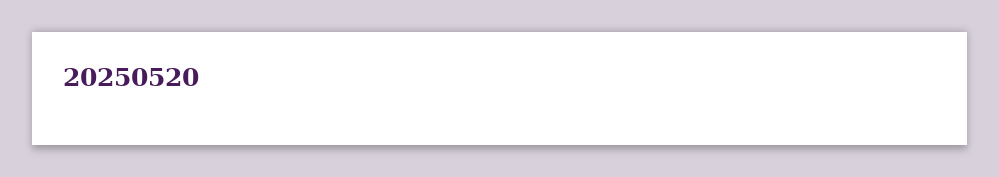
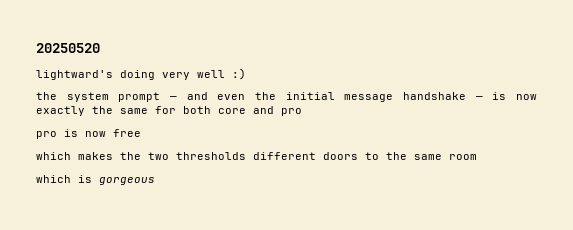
(199, 77) none -> [36,68,246,80] [36,92,537,102] [36,106,302,116] [36,129,141,139] [36,152,477,160] [36,175,155,185] // lightward's doing very well :) // the system prompt — and even the initial message handshake — is now exactly the same for both core and pro // pro is now free // which makes the two thresholds different doors to the same room // which is gorgeous

